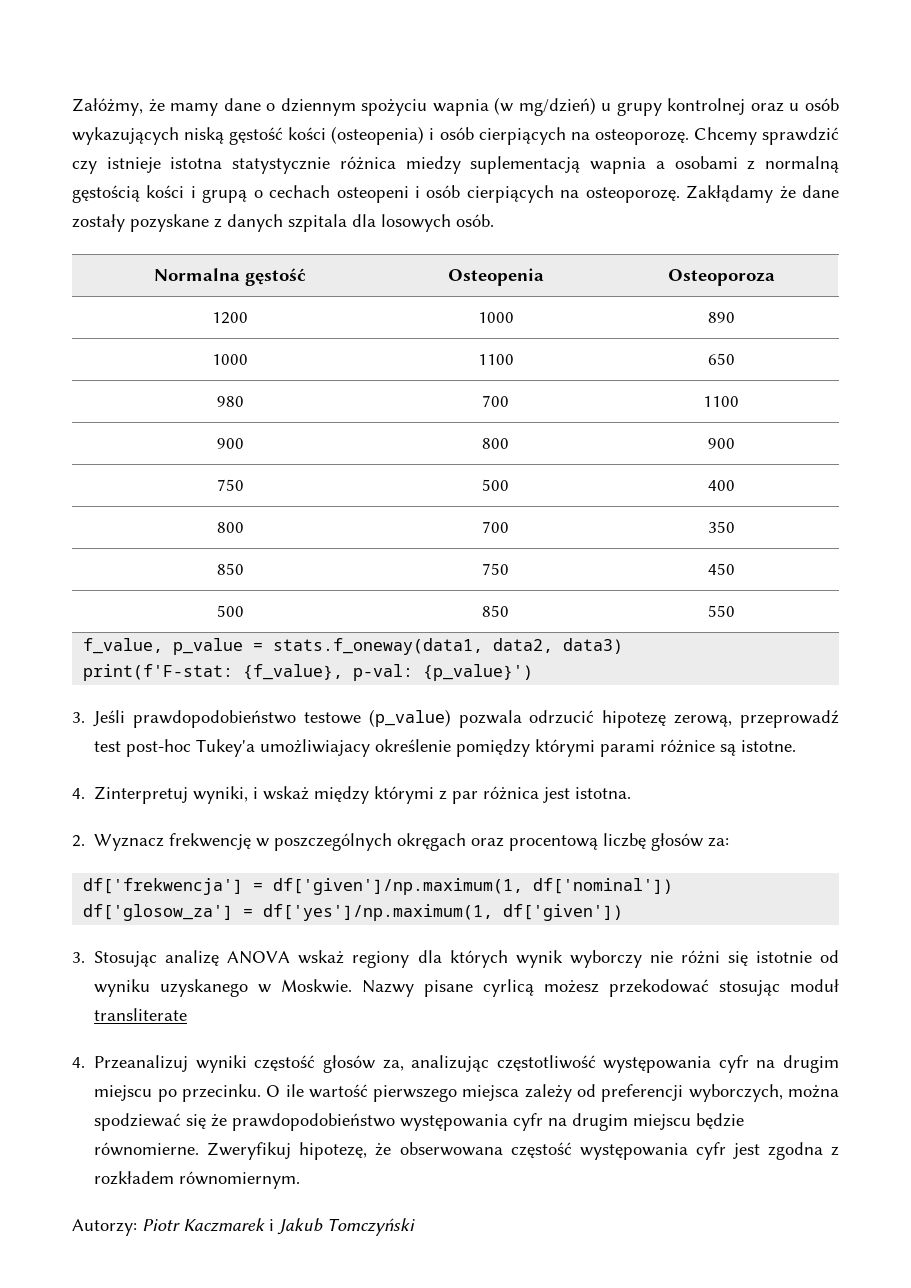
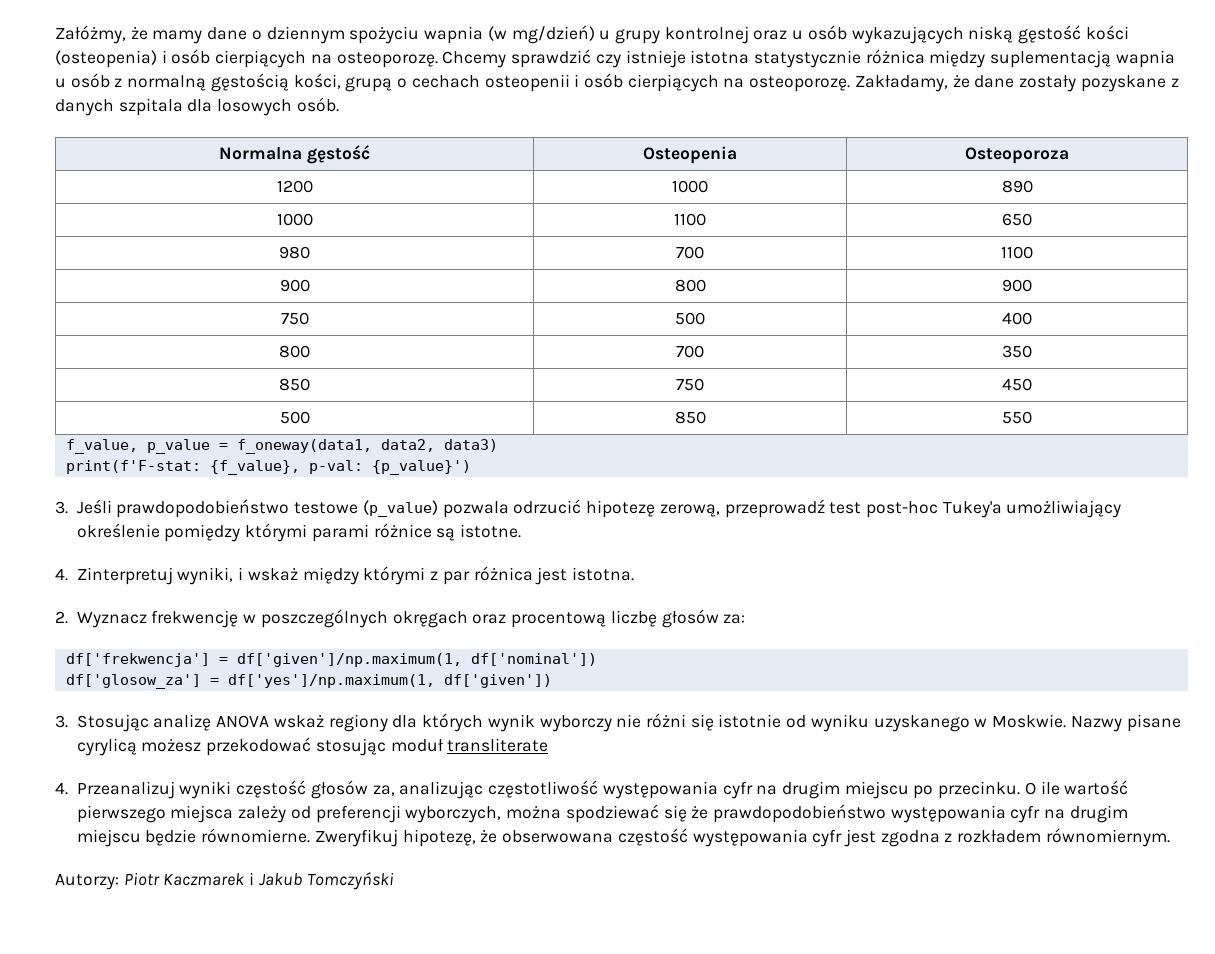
[405,156,461,174] miedzy -> [929,50,986,68] między
[655,156,738,169] a osobami -> [55,73,110,88] u osób
[146,185,196,198] kości i -> [293,73,341,89] kości,
[336,185,774,203] osteopeni i osób cierpiących na osteoporozę. Zakłądamy -> [484,73,948,92] osteopenii i osób cierpiących na osteoporozę. Zakładamy,
[273,638,484,655] stats.f_oneway(data1, -> [236,439,372,454] f_oneway(data1,
[260,739,371,757] umożliwiajacy -> [1006,500,1122,518] umożliwiający
[483,979,535,997] cyrlicą -> [76,738,137,756] cyrylicą

